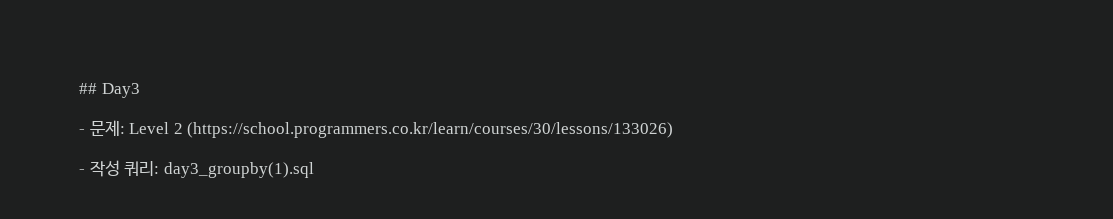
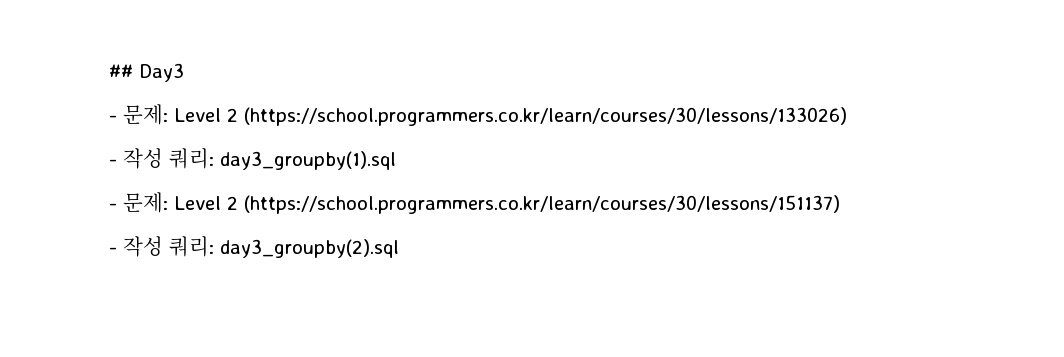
(314, 170) none -> [109,192,840,214] [109,236,399,258] // - 문제: Level 2 (https://school.programmers.co.kr/learn/courses/30/lessons/151137) // - 작성 쿼리: day3_groupby(2).sql

